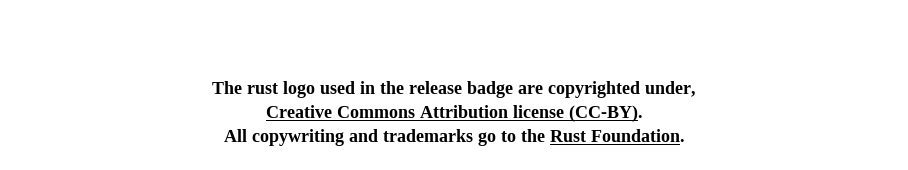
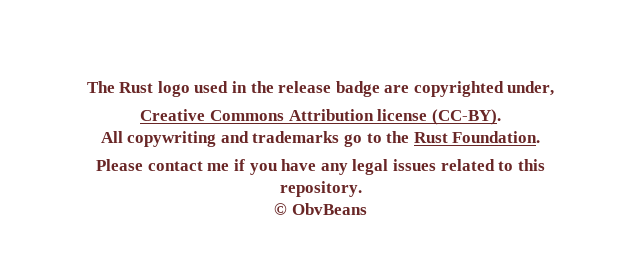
[247,83,278,94] rust -> [119,82,154,93] Rust
(685, 135) none -> [96,159,545,175] [279,181,362,197] [274,203,367,215] // Please contact me if you have any legal issues related to this repository. // © ObvBeans

